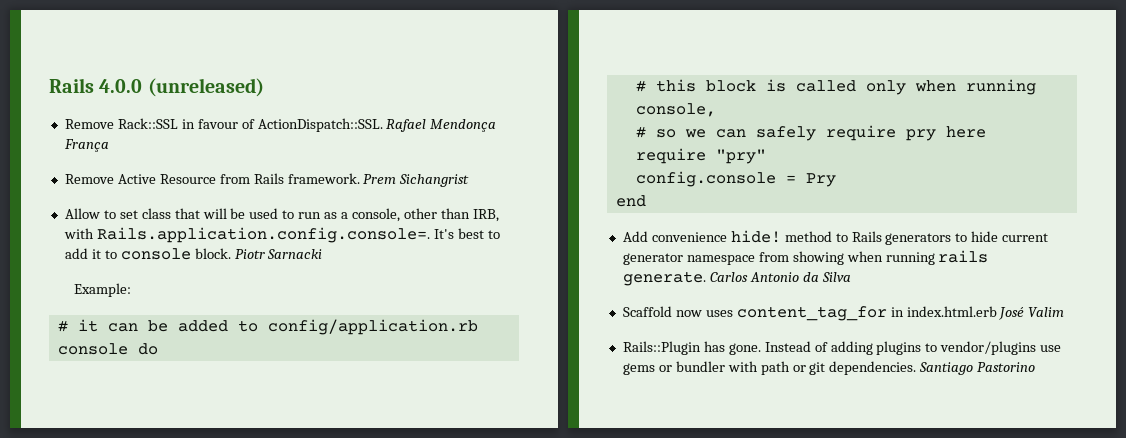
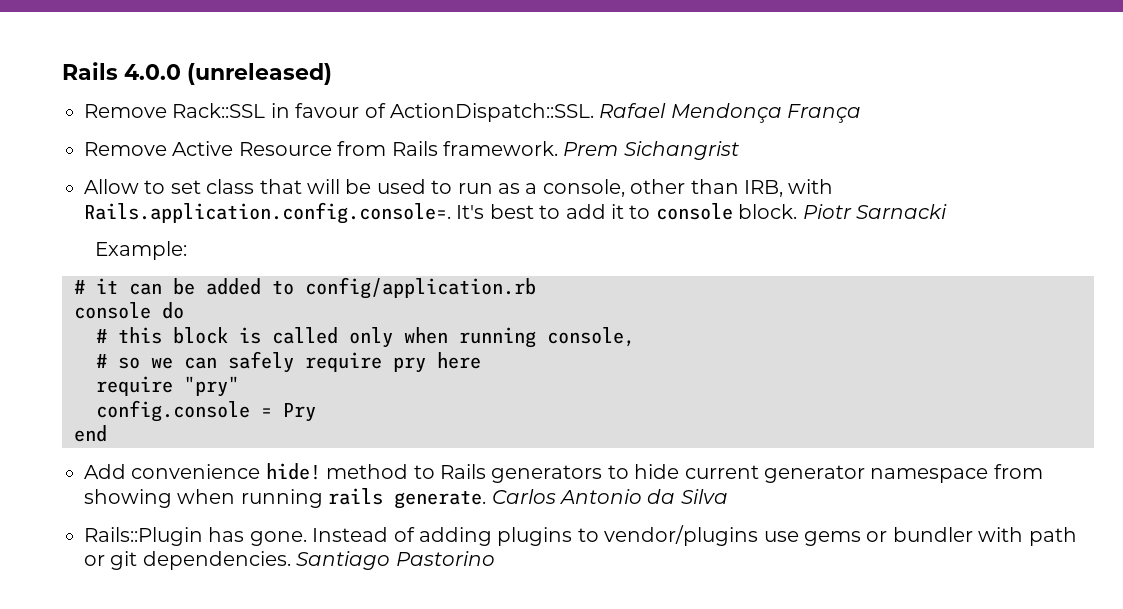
[622,306,1065,321] // Scaffold now uses content_tag_for in index.html.erb José Valim -> (728, 496) none

